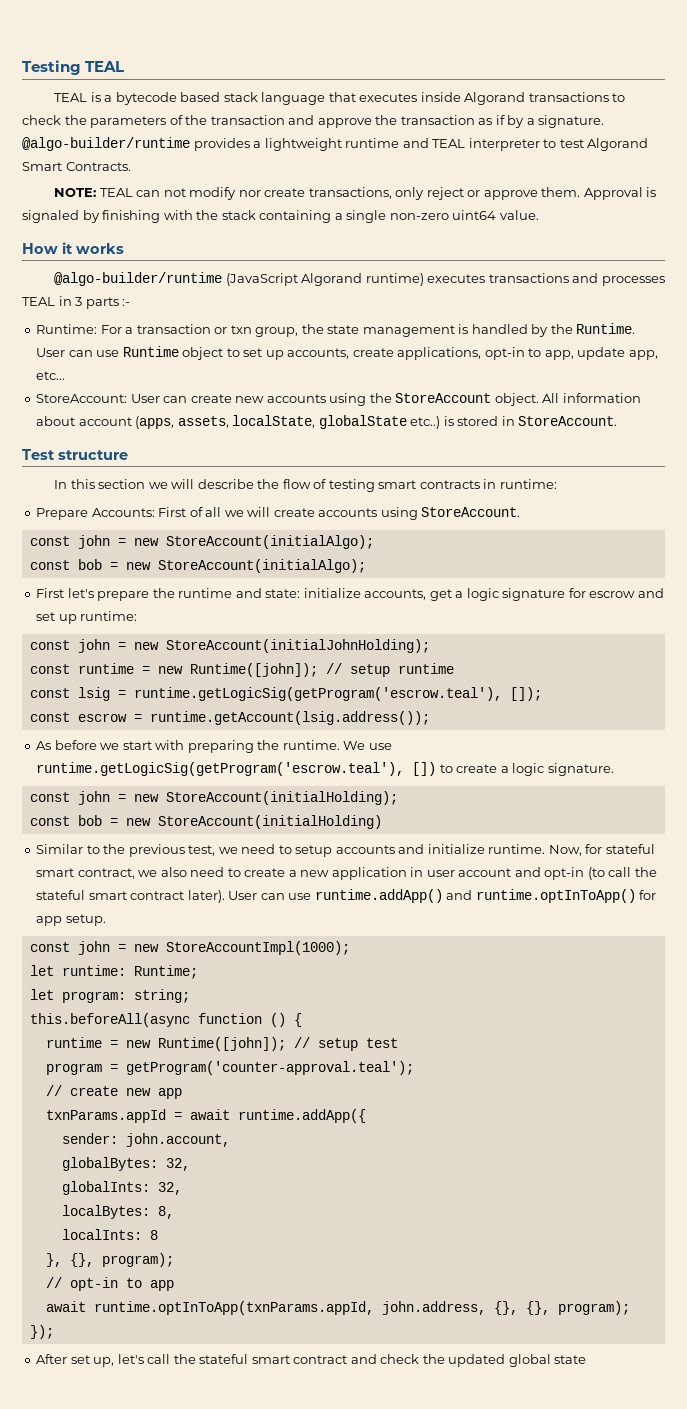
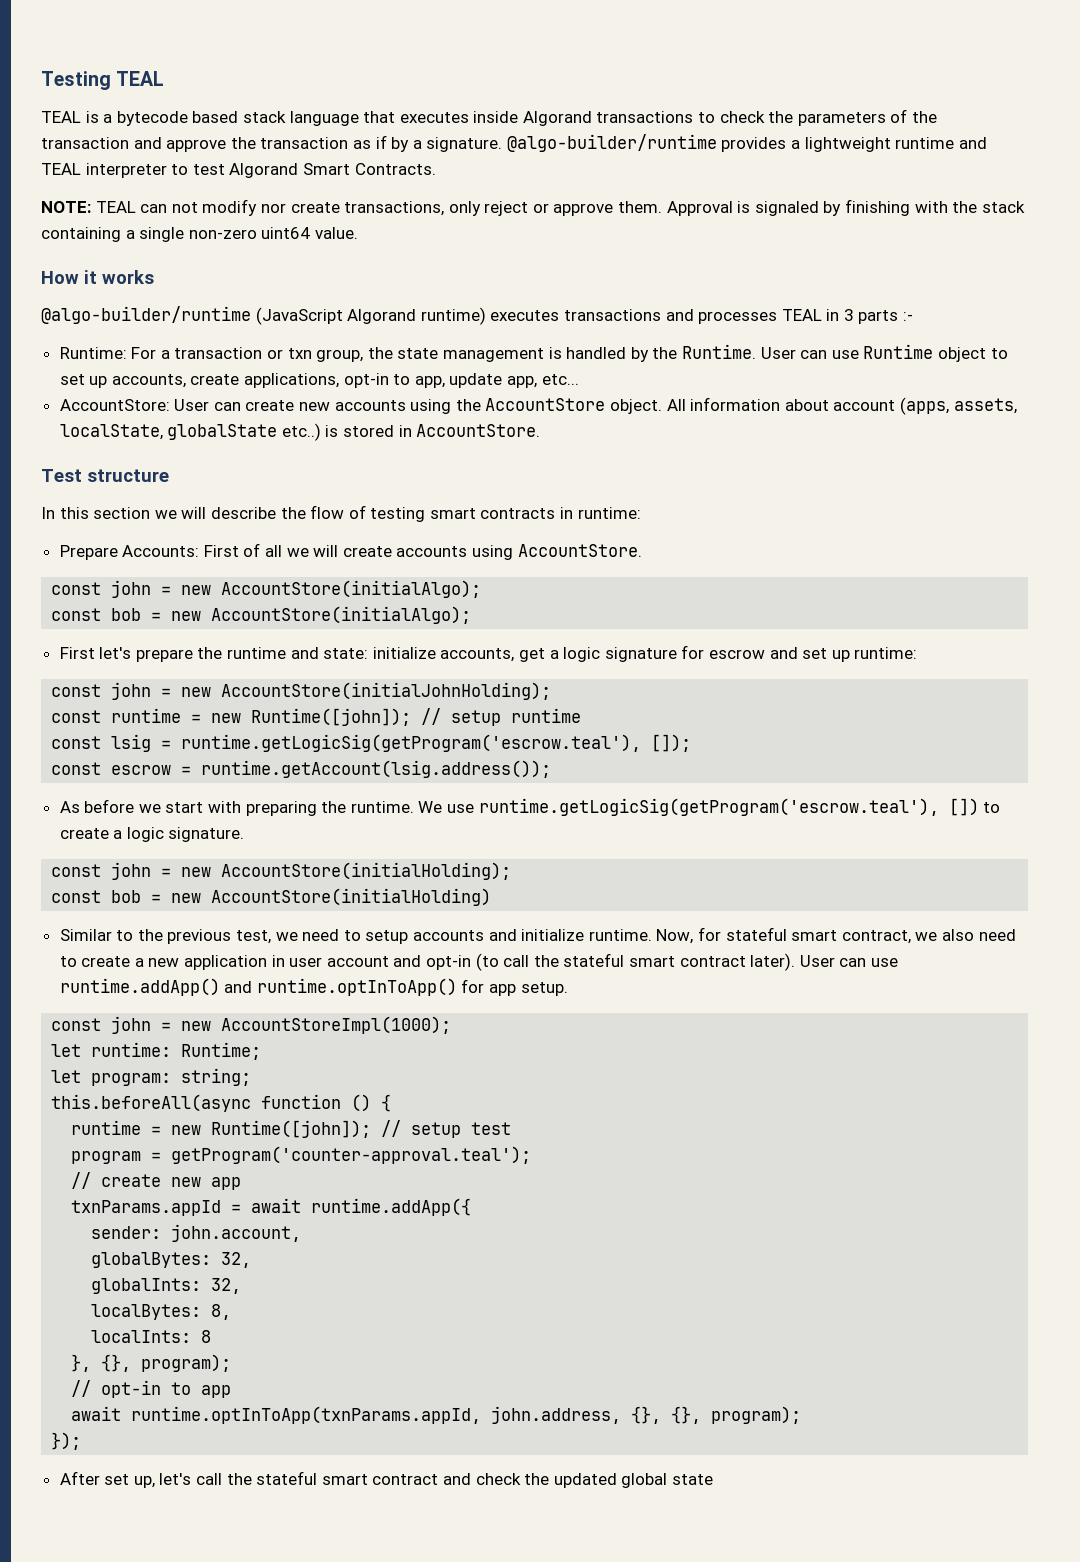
[36,394,128,403] StoreAccount: -> [59,399,170,411] AccountStore:
[395,393,492,403] StoreAccount -> [485,398,606,411] AccountStore
[518,416,618,426] StoreAccount. -> [416,424,541,437] AccountStore.
[421,507,521,517] [29,535,374,549] [29,559,366,573] StoreAccount. // const john = new StoreAccount(initialAlgo); // const bob = new StoreAccount(initialAlgo); -> [517,544,642,557] [51,580,482,598] [51,606,472,624] AccountStore. // const john = new AccountStore(initialAlgo); // const bob = new AccountStore(initialAlgo);
[165,639,430,653] StoreAccount(initialJohnHolding); -> [221,682,552,700] AccountStore(initialJohnHolding);
[165,791,398,805] [29,815,382,829] StoreAccount(initialHolding); // const bob = new StoreAccount(initialHolding) -> [221,862,512,880] [51,888,492,906] AccountStore(initialHolding); // const bob = new AccountStore(initialHolding)
[165,941,350,955] StoreAccountImpl(1000); -> [221,1016,452,1034] AccountStoreImpl(1000);

